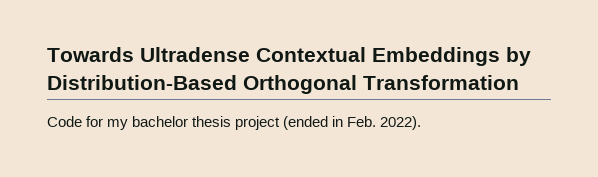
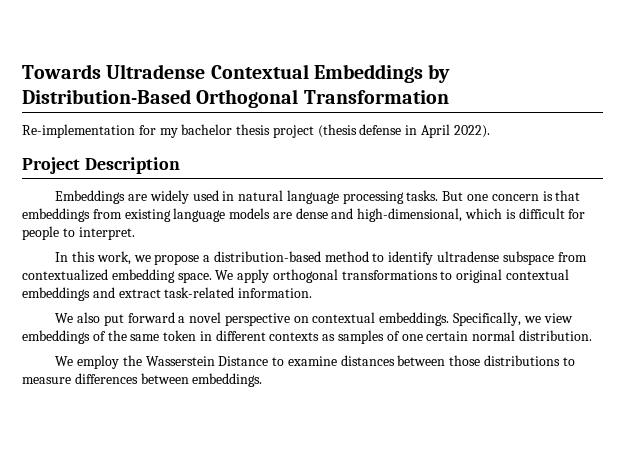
[47,116,82,127] Code -> [22,124,135,138] Re-implementation
[283,116,422,130] (ended in Feb. 2022). -> [317,124,490,138] [22,157,180,174] [55,190,581,204] [22,208,586,222] [22,226,135,240] [55,251,587,265] [22,269,570,283] [22,287,313,301] [55,312,573,326] [22,330,592,344] [55,355,575,369] [22,373,263,387] (thesis defense in April 2022). // Project Description // Embeddings are widely used in natural language processing tasks. But one concern is that embeddings from existing language models are dense and high-dimensional, which is difficult for people to interpret. // In this work, we propose a distribution-based method to identify ultradense subspace from contextualized embedding space. We apply orthogonal transformations to original contextual embeddings and extract task-related information. // We also put forward a novel perspective on contextual embeddings. Specifically, we view embeddings of the same token in different contexts as samples of one certain normal distribution. // We employ the Wasserstein Distance to examine distances between those distributions to measure differences between embeddings.

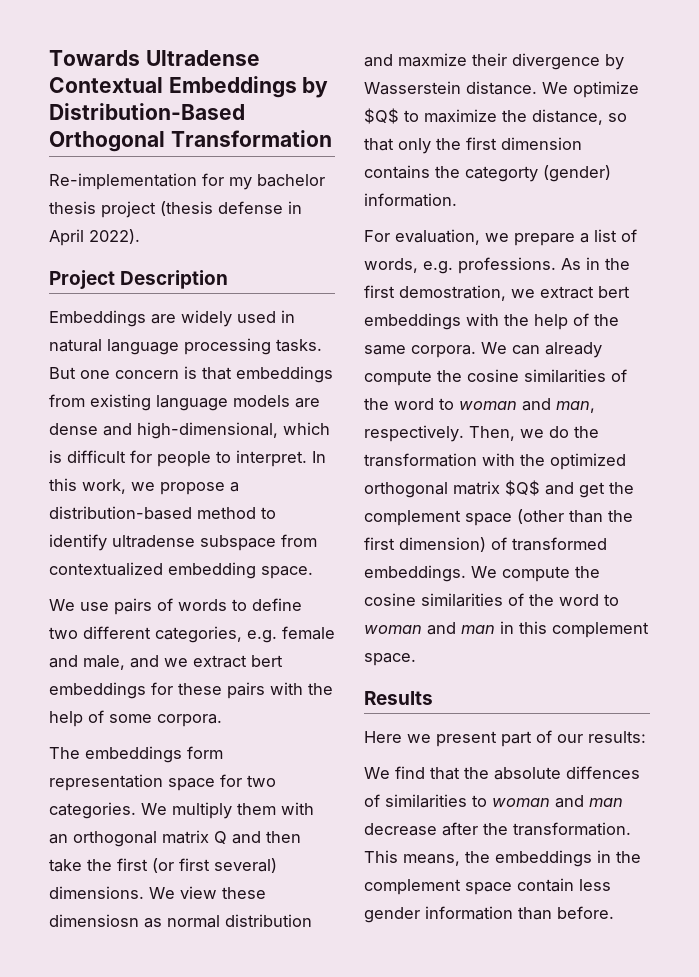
(135, 233) // -> (307, 458) none
[215,269,570,283] [22,287,313,301] [55,312,573,326] [22,330,592,344] [55,355,575,369] [22,373,263,387] We apply orthogonal transformations to original contextual embeddings and extract task-related information. // We also put forward a novel perspective on contextual embeddings. Specifically, we view embeddings of the same token in different contexts as samples of one certain normal distribution. // We employ the Wasserstein Distance to examine distances between those distributions to measure differences between embeddings. -> [49,598,302,615] [49,626,335,643] [49,655,283,670] [49,682,333,699] [49,710,222,727] [49,746,223,763] [49,774,276,791] [49,802,314,819] [49,830,301,847] [49,858,277,873] [49,886,266,899] [49,914,312,928] [364,53,624,70] [364,81,639,98] [364,108,627,125] [364,137,582,154] [364,165,611,182] [364,193,457,207] [364,229,637,246] [364,257,630,274] [364,285,630,301] [364,313,619,330] [364,342,602,358] [364,369,627,386] [364,398,595,413] [364,425,599,442] [364,453,626,470] [364,480,634,498] [364,509,633,526] [364,537,607,552] [364,565,600,582] [364,593,619,607] [364,621,649,638] [364,653,416,666] [364,691,433,705] [364,730,646,747] [364,766,640,780] [364,794,623,808] [364,822,631,836] [364,850,641,867] [364,878,611,895] [364,906,614,923] // We use pairs of words to define two different categories, e.g. female and male, and we extract bert embeddings for these pairs with the help of some corpora. // The embeddings form representation space for two categories. We multiply them with an orthogonal matrix Q and then take the first (or first several) dimensions. We view these dimensiosn as normal distribution and maxmize their divergence by Wasserstein distance. We optimize $Q$ to maximize the distance, so that only the first dimension contains the categorty (gender) information. // For evaluation, we prepare a list of words, e.g. professions. As in the first demostration, we extract bert embeddings with the help of the same corpora. We can already compute the cosine similarities of the word to woman and man, respectively. Then, we do the transformation with the optimized orthogonal matrix $Q$ and get the complement space (other than the first dimension) of transformed embeddings. We compute the cosine similarities of the word to woman and man in this complement space. // Results // Here we present part of our results: // We find that the absolute diffences of similarities to woman and man decrease after the transformation. This means, the embeddings in the complement space contain less gender information than before.

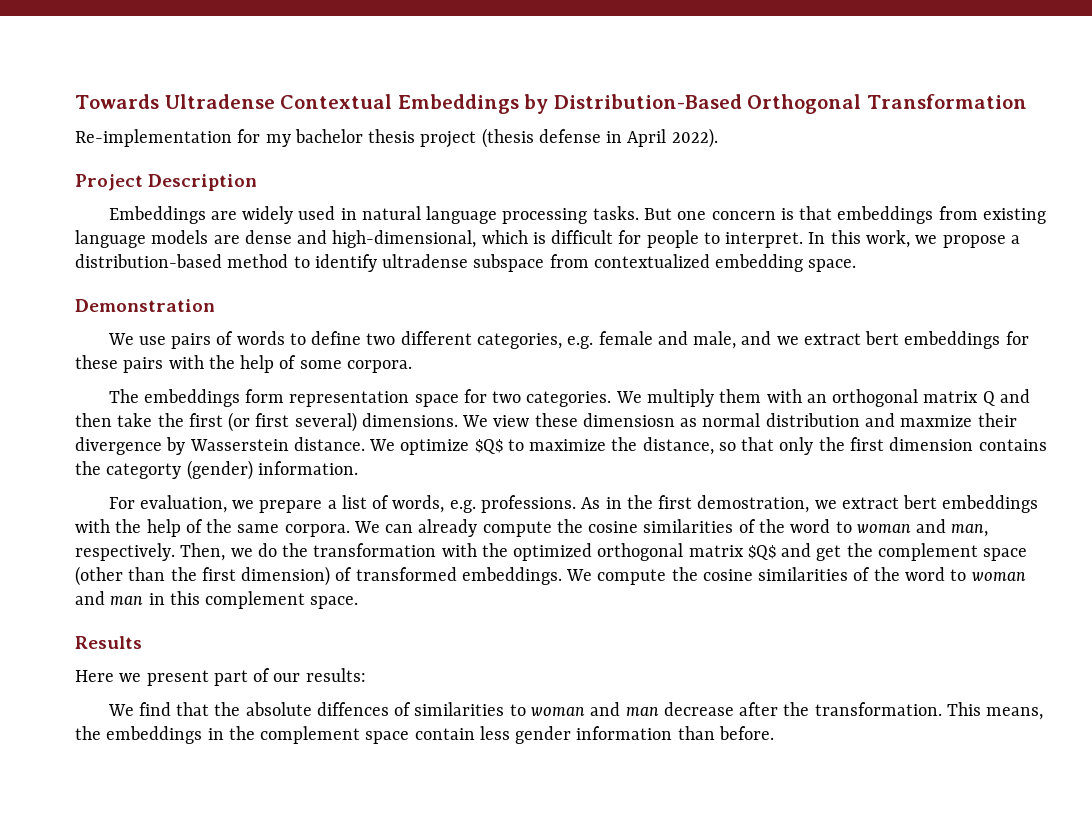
(313, 572) none -> [75,299,215,312] // Demonstration

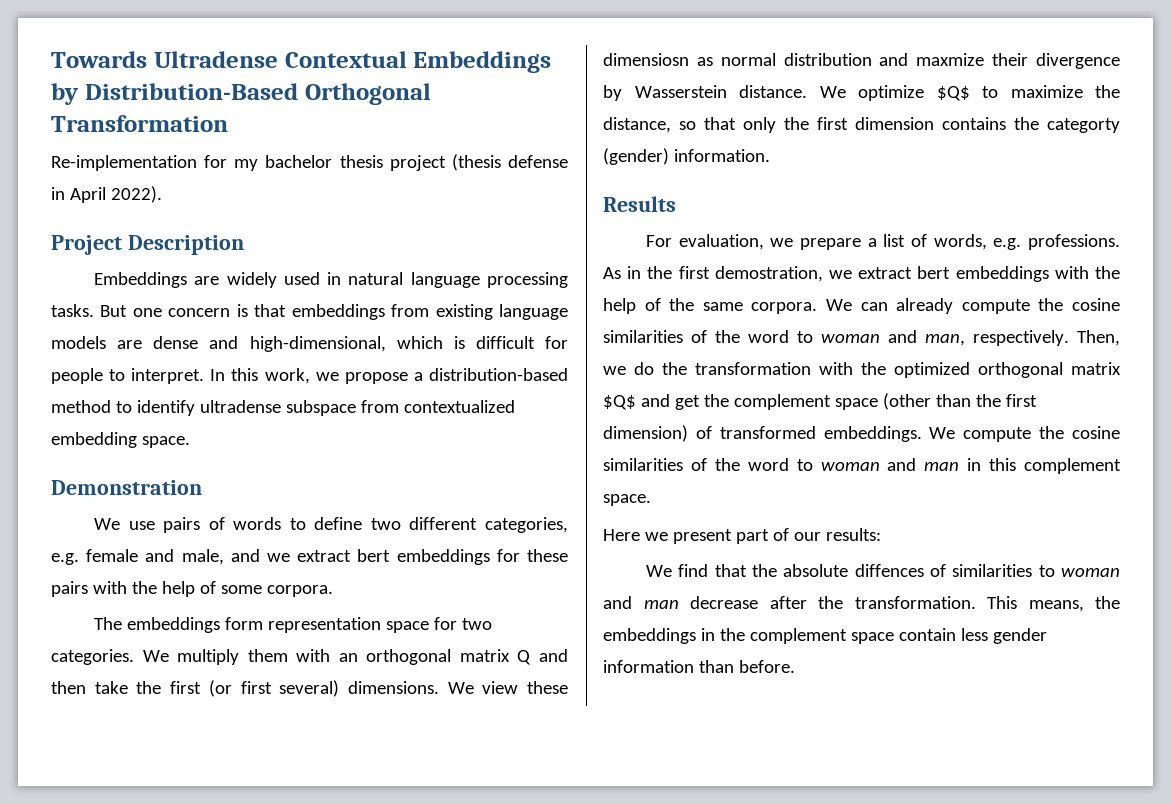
(358, 468) none -> [603,196,676,212] // Results
[75,636,142,649] // Results -> (651, 500) none

